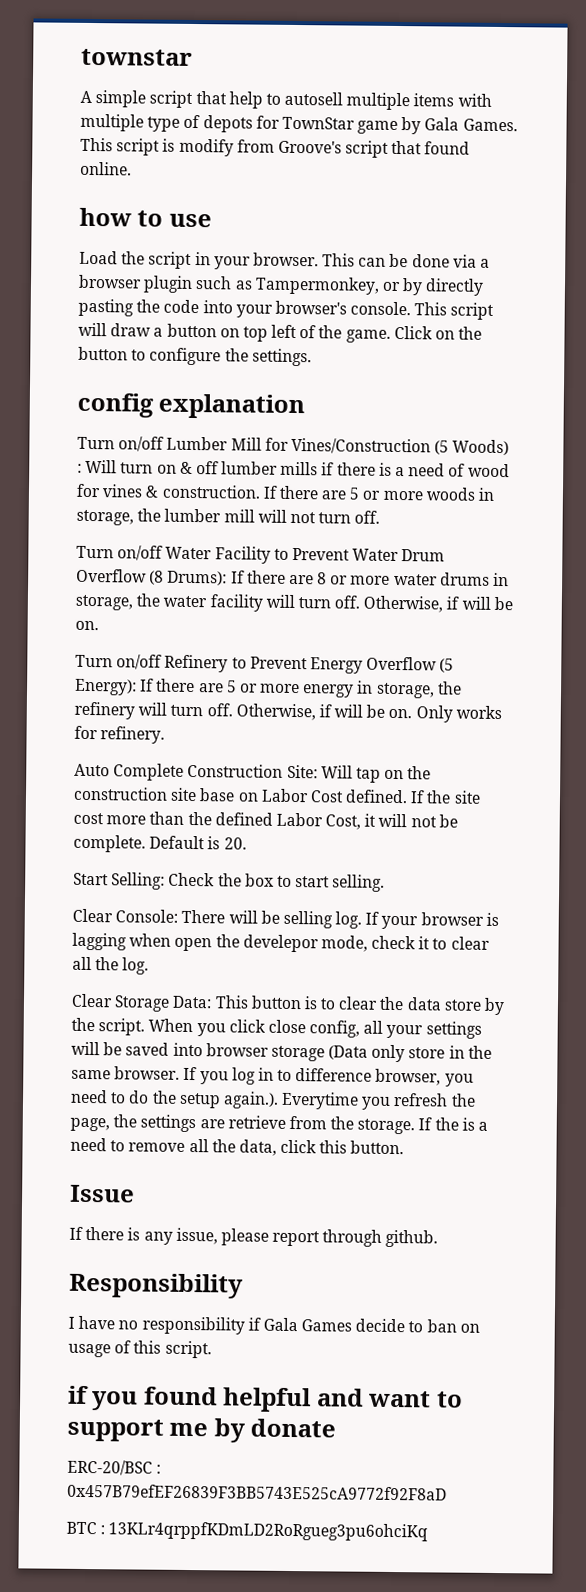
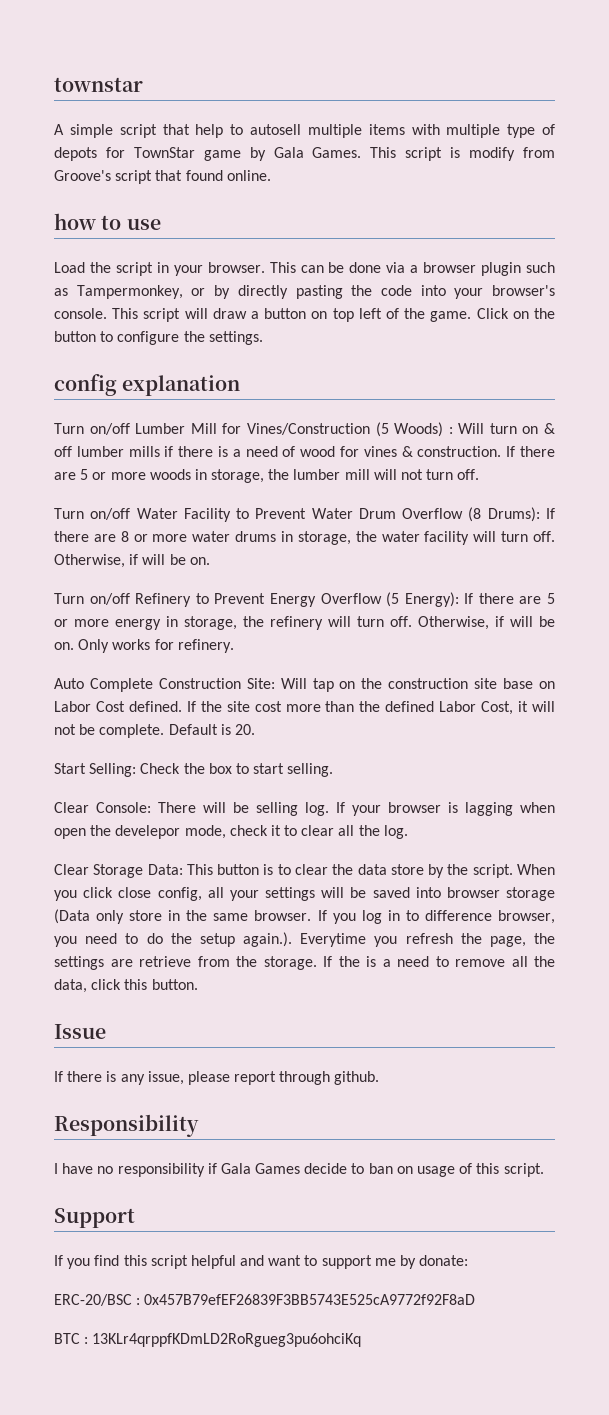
[68,1385,218,1411] if you found -> [54,1208,135,1228] [54,1255,188,1269] Support // If you find this script
[250,1418,337,1438] donate -> [419,1255,469,1266] donate:

